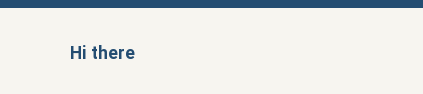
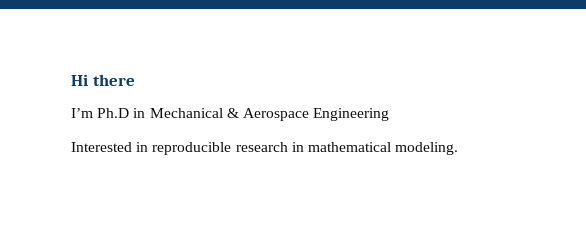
(135, 52) none -> [71,108,390,121] [71,142,459,155] // I’m Ph.D in Mechanical & Aerospace Engineering // Interested in reproducible research in mathematical modeling.

